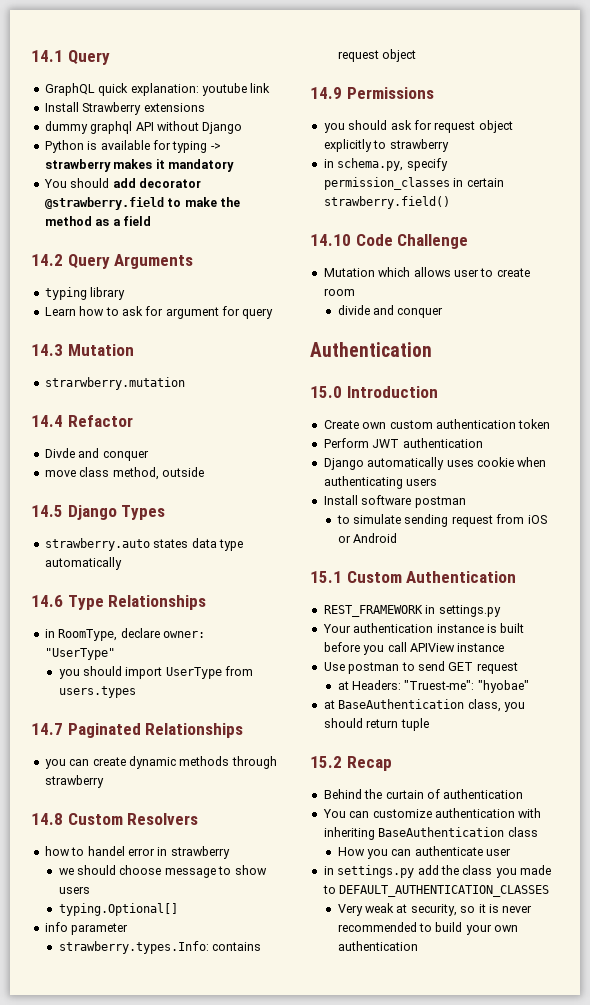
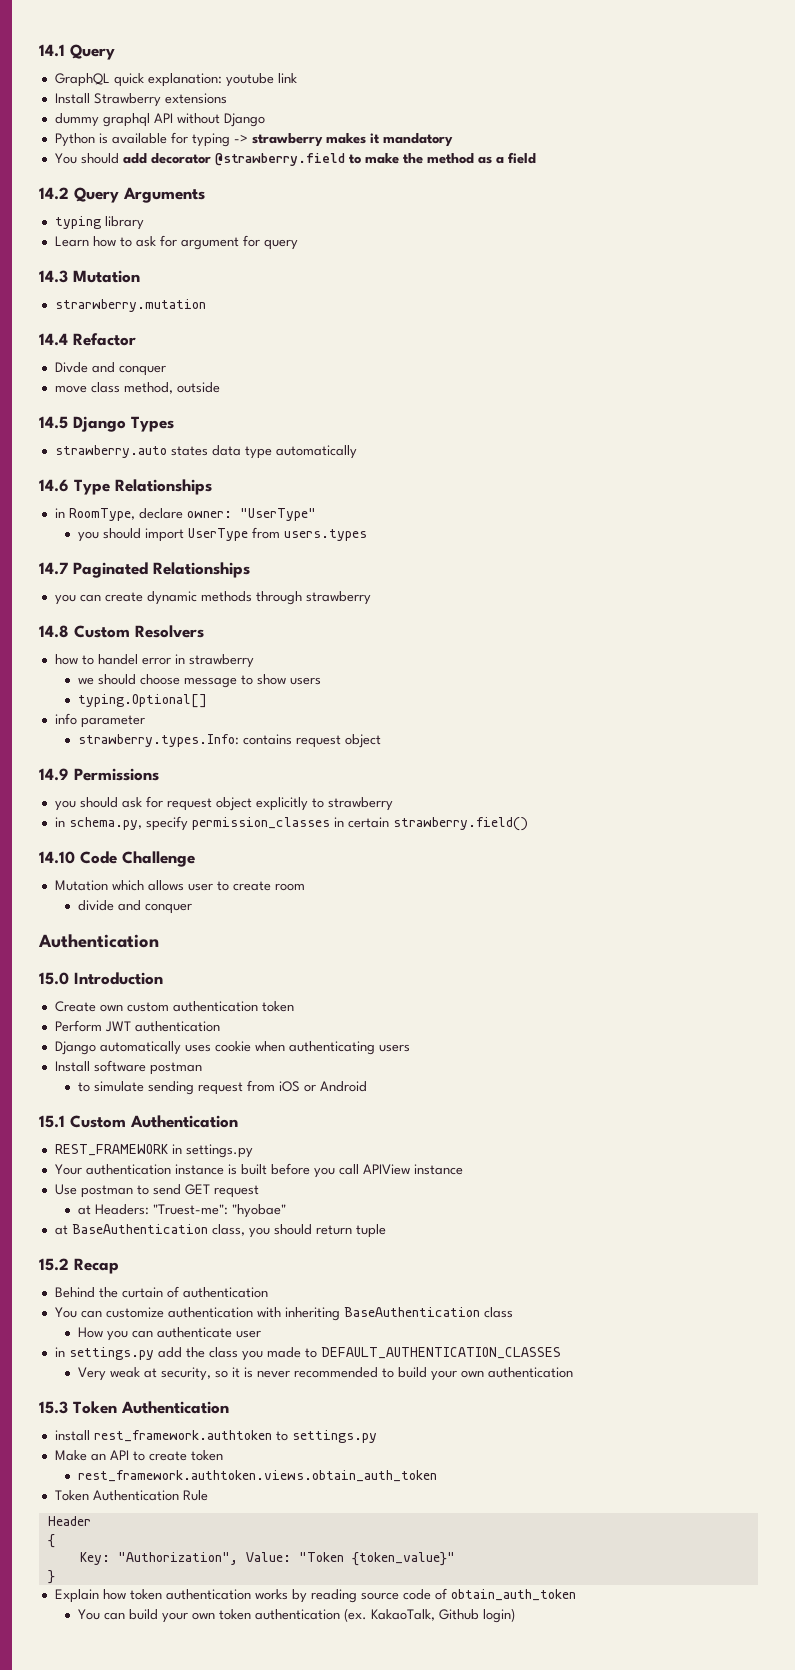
(418, 946) none -> [39,1401,229,1414] [54,1430,377,1443] [54,1450,223,1461] [78,1470,438,1482] [54,1490,208,1501] [47,1516,91,1526] [47,1534,55,1548] [79,1552,455,1566] [47,1570,55,1584] [54,1588,576,1603] [78,1608,516,1623] // 15.3 Token Authentication // install rest_framework.authtoken to settings.py // Make an API to create token // rest_framework.authtoken.views.obtain_auth_token // Token Authentication Rule // Header // { // Key: "Authorization", Value: "Token {token_value}" // } // Explain how token authentication works by reading source code of obtain_auth_token // You can build your own token authentication (ex. KakaoTalk, Github login)

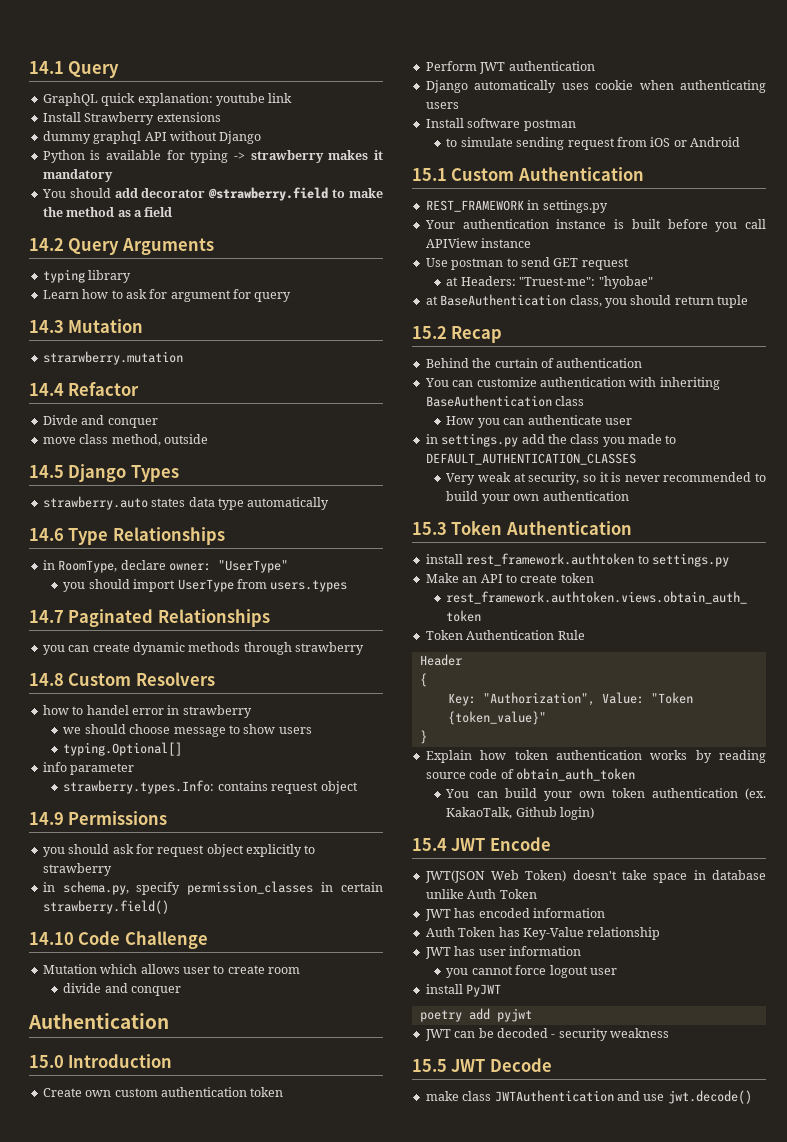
(516, 1615) none -> [412,837,551,851] [424,870,766,883] [425,889,537,899] [424,908,605,921] [425,927,661,940] [424,946,581,959] [446,965,617,978] [425,984,502,997] [419,1008,532,1022] [424,1028,669,1041] [412,1058,552,1072] [425,1090,752,1104] // 15.4 JWT Encode // JWT(JSON Web Token) doesn't take space in database unlike Auth Token // JWT has encoded information // Auth Token has Key-Value relationship // JWT has user information // you cannot force logout user // install PyJWT // poetry add pyjwt // JWT can be decoded - security weakness // 15.5 JWT Decode // make class JWTAuthentication and use jwt.decode()

